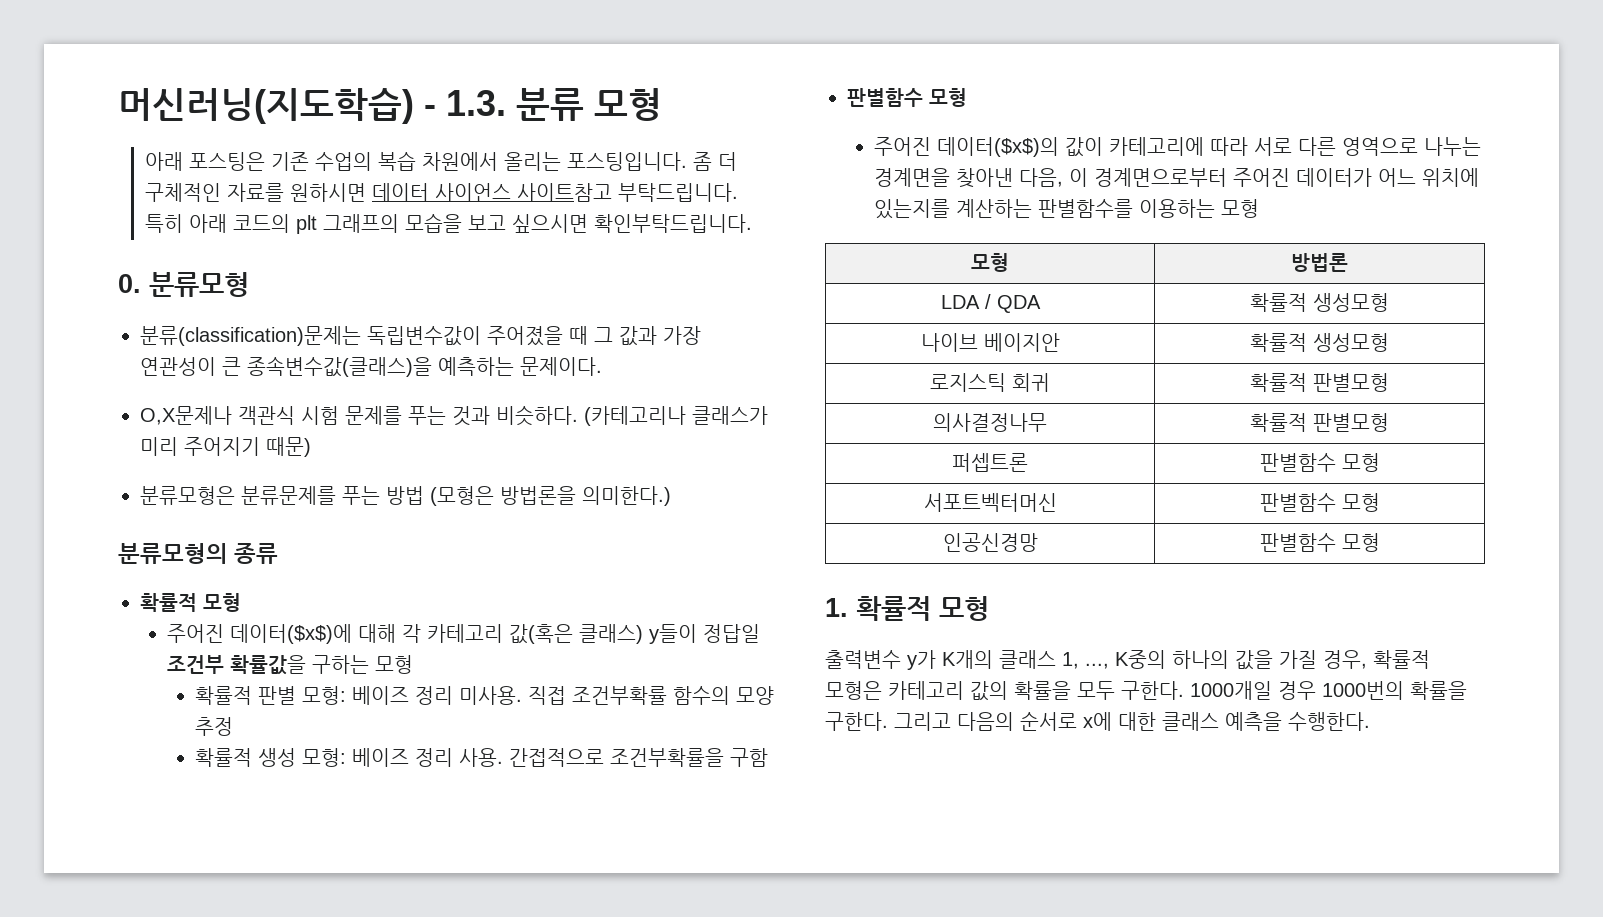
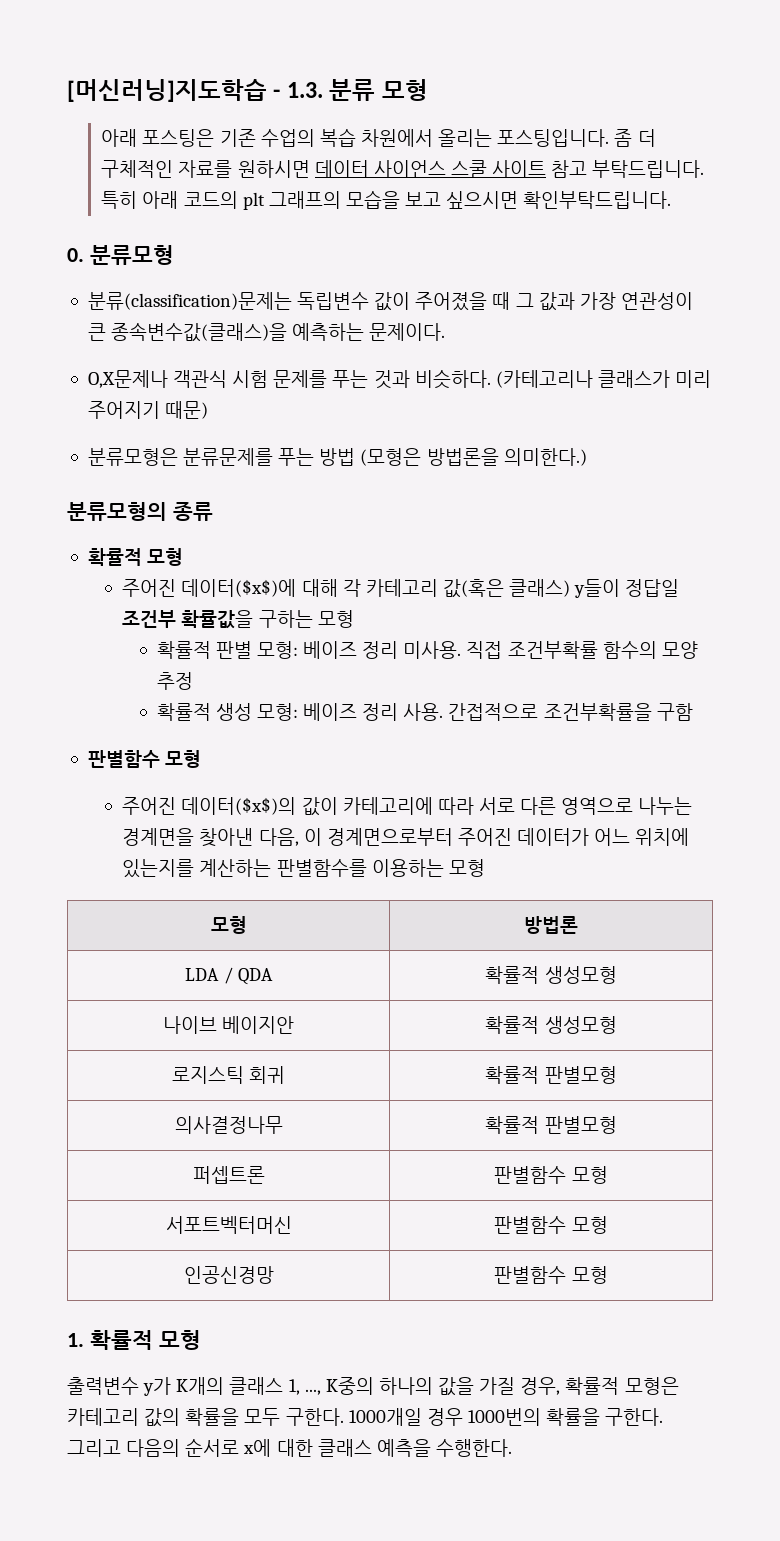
[118,88,414,124] 머신러닝(지도학습) -> [67,79,267,102] [머신러닝]지도학습
[517,183,613,202] 사이트참고 -> [451,160,588,178] 스쿨 사이트 참고
[367,326,481,346] 독립변수값이 -> [297,292,411,311] 독립변수 값이

